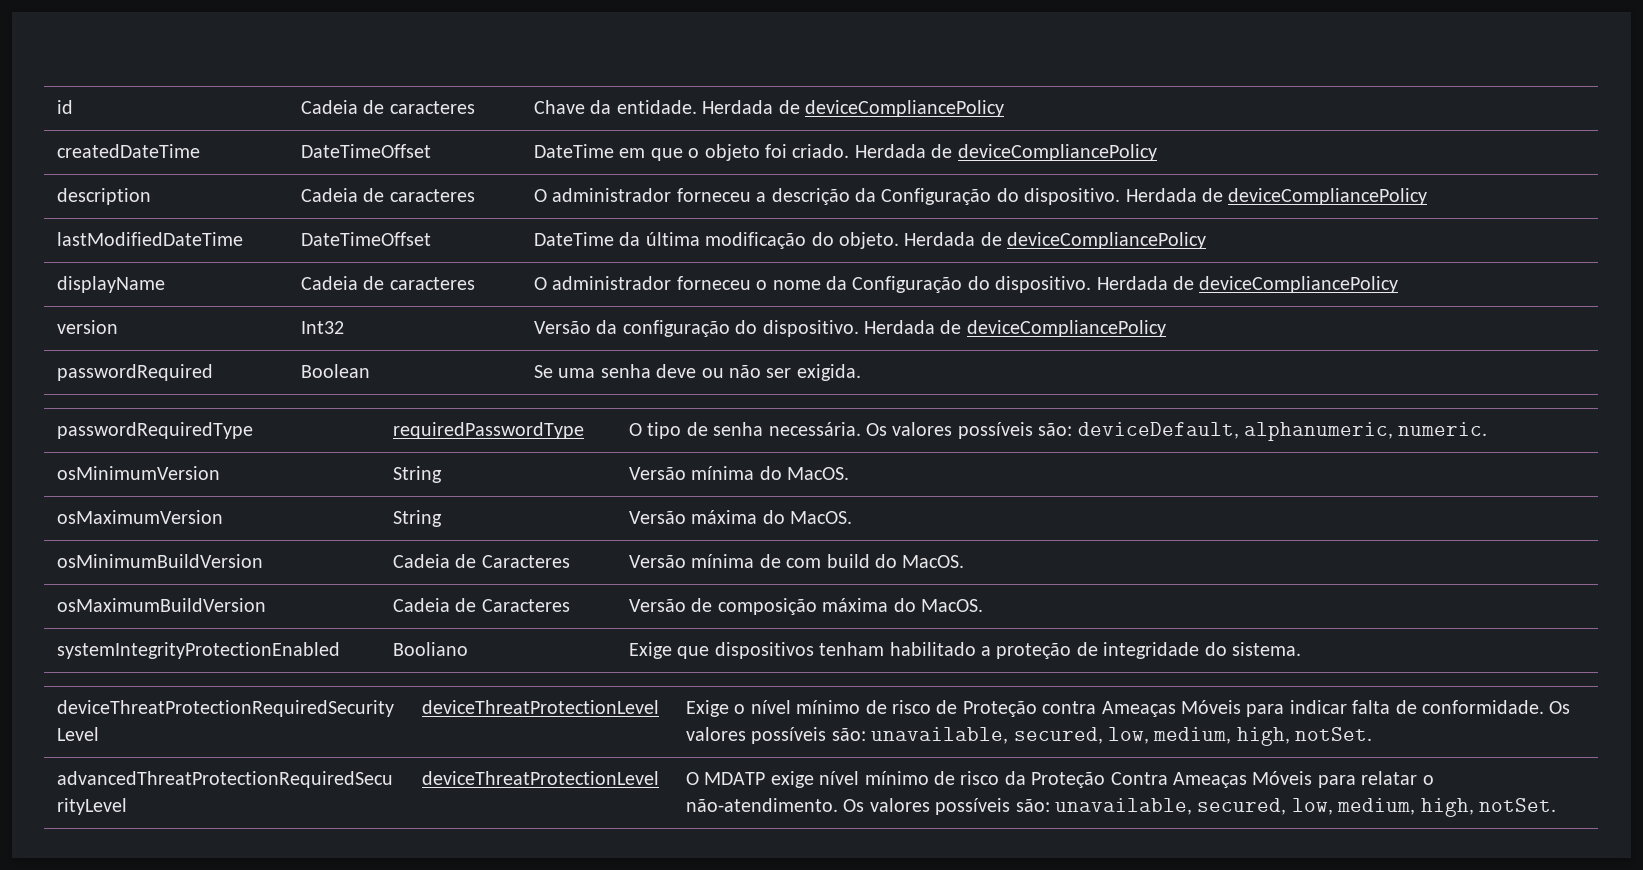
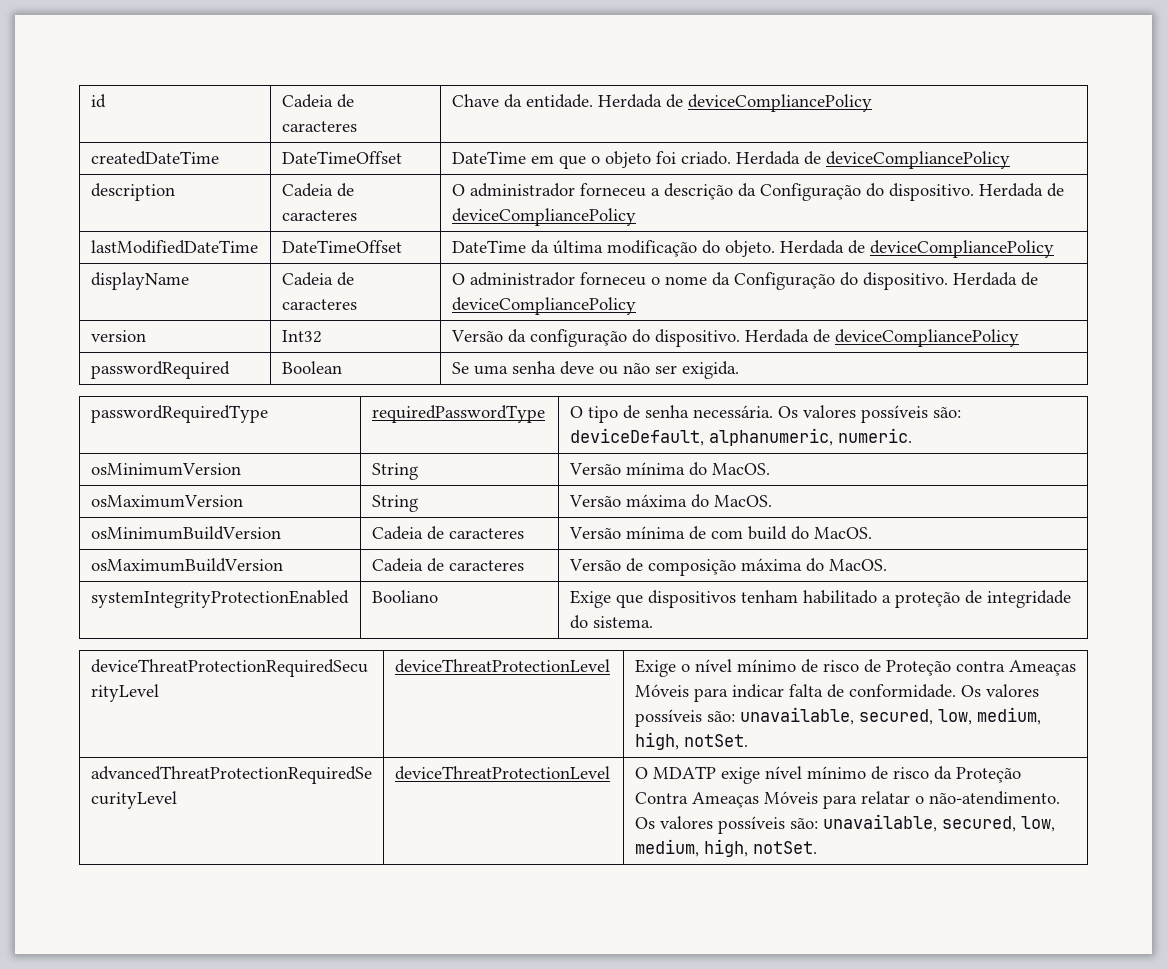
[481,555,570,568] Caracteres -> [448,528,524,539] caracteres
[481,599,570,612] Caracteres -> [448,560,524,571] caracteres

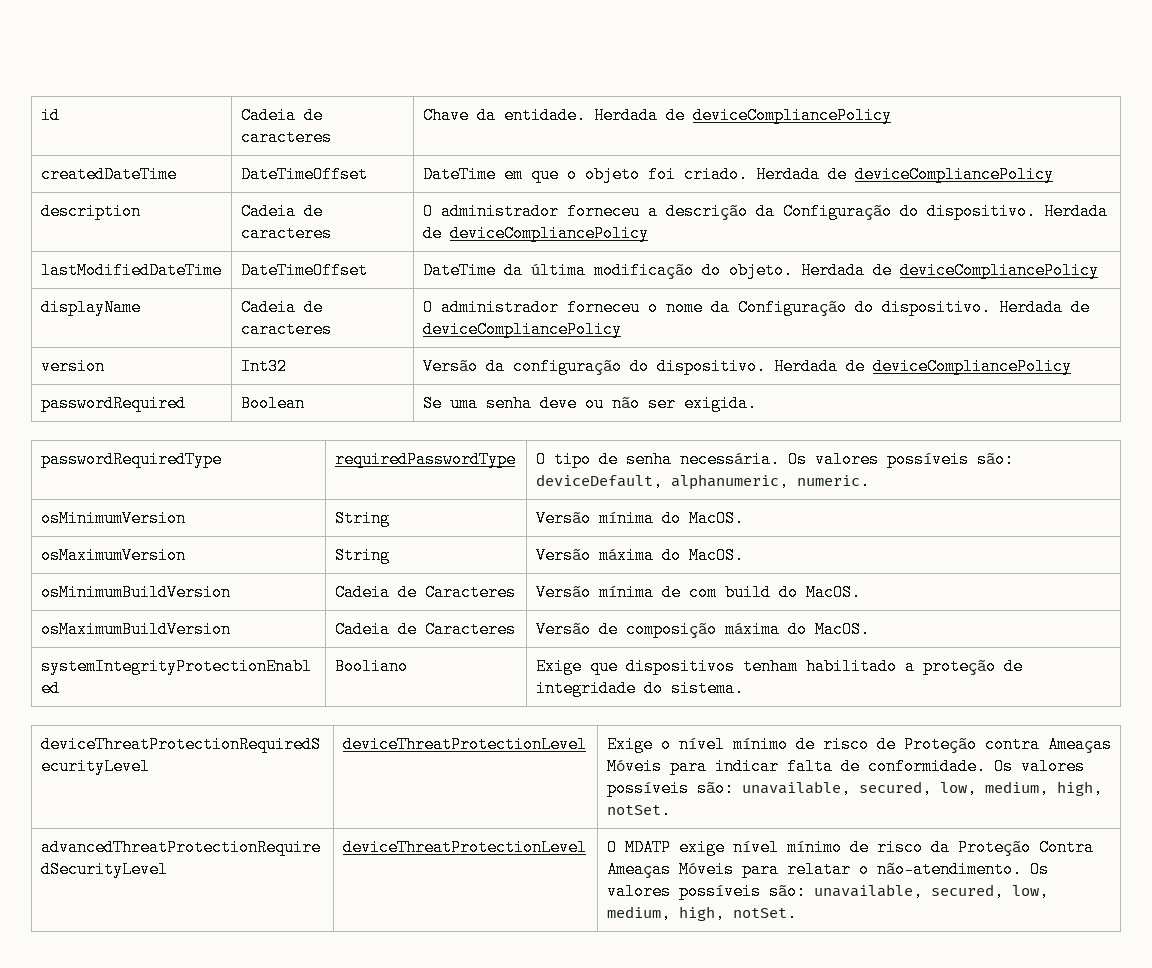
[448,528,524,539] caracteres -> [424,584,516,601] Caracteres
[448,560,524,571] caracteres -> [424,621,516,638] Caracteres

